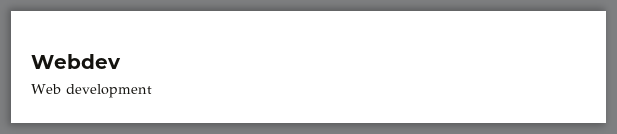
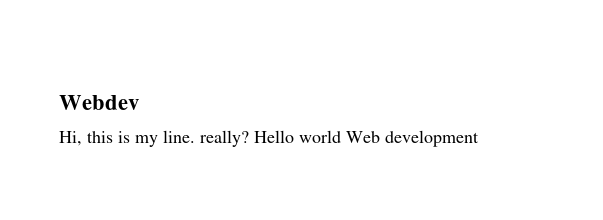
(121, 61) none -> [59,130,341,147] Hi, this is my line. really? Hello world

